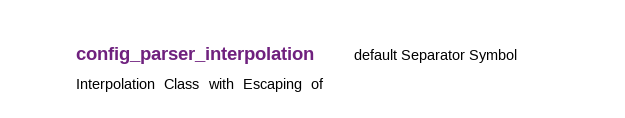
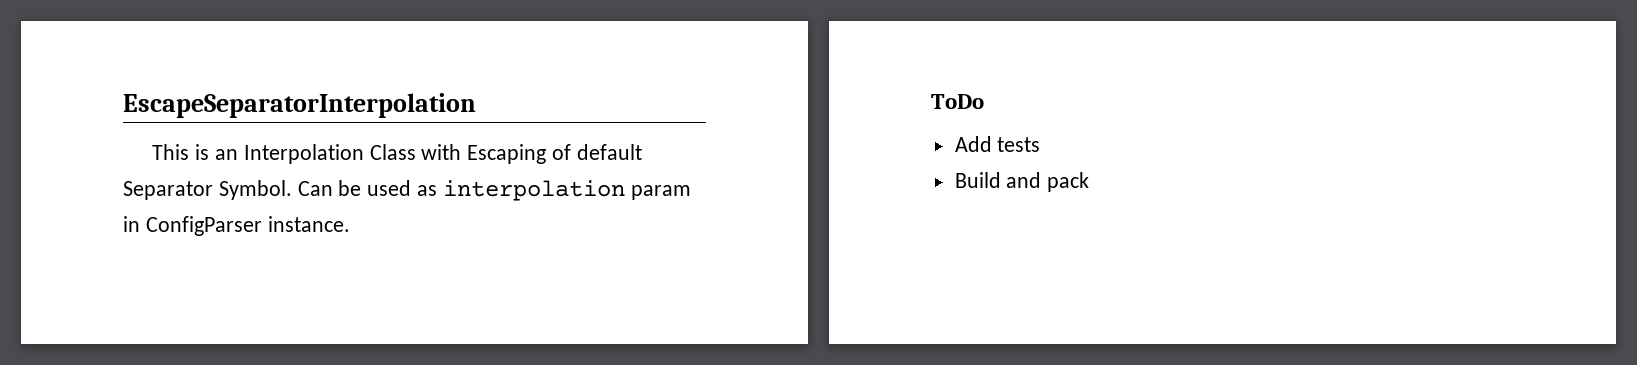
[76,47,314,64] config_parser_interpolation // -> [123,93,476,118] [152,144,239,160] EscapeSeparatorInterpolation // This is an
[469,49,517,63] Symbol -> [218,180,691,201] [123,216,350,236] [931,94,984,109] [954,136,1041,152] [954,172,1090,192] Symbol. Can be used as interpolation param in ConfigParser instance. // ToDo // Add tests // Build and pack

